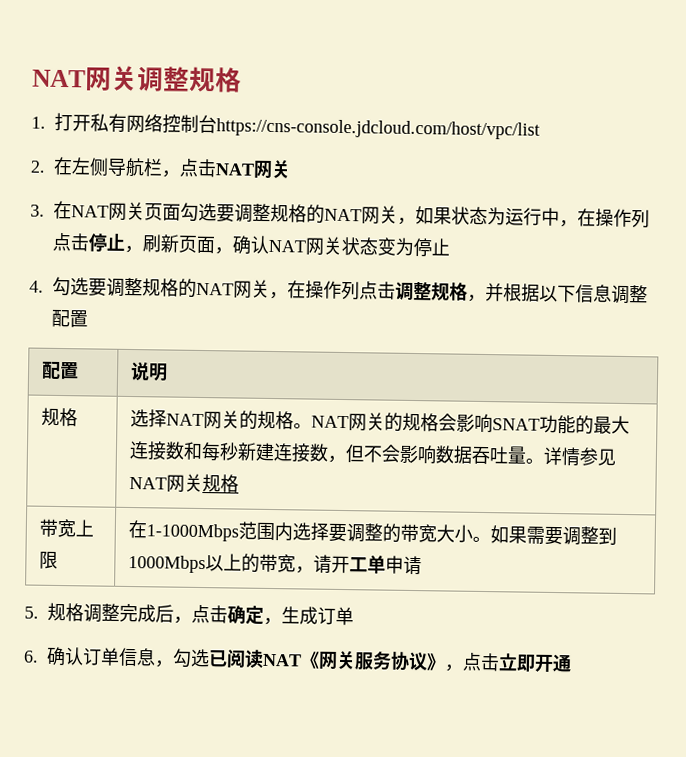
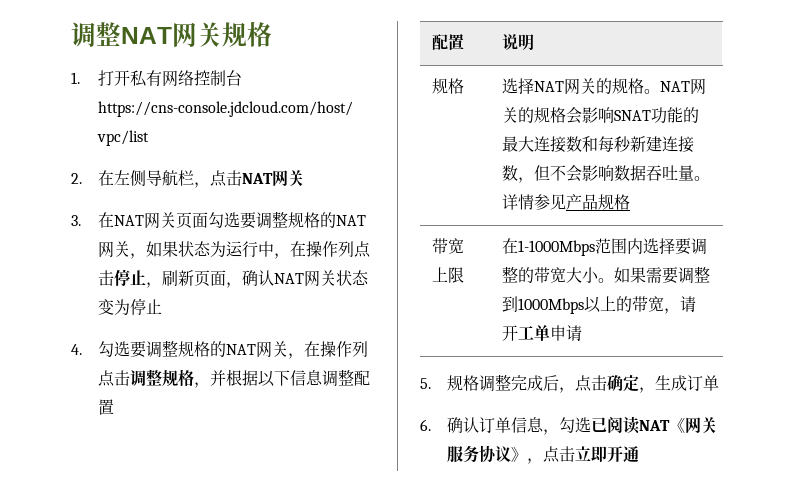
[32,65,190,92] NAT网关调整 -> [71,22,222,47] 调整NAT网关
[129,473,204,493] NAT网关 -> [565,194,598,210] 产品

